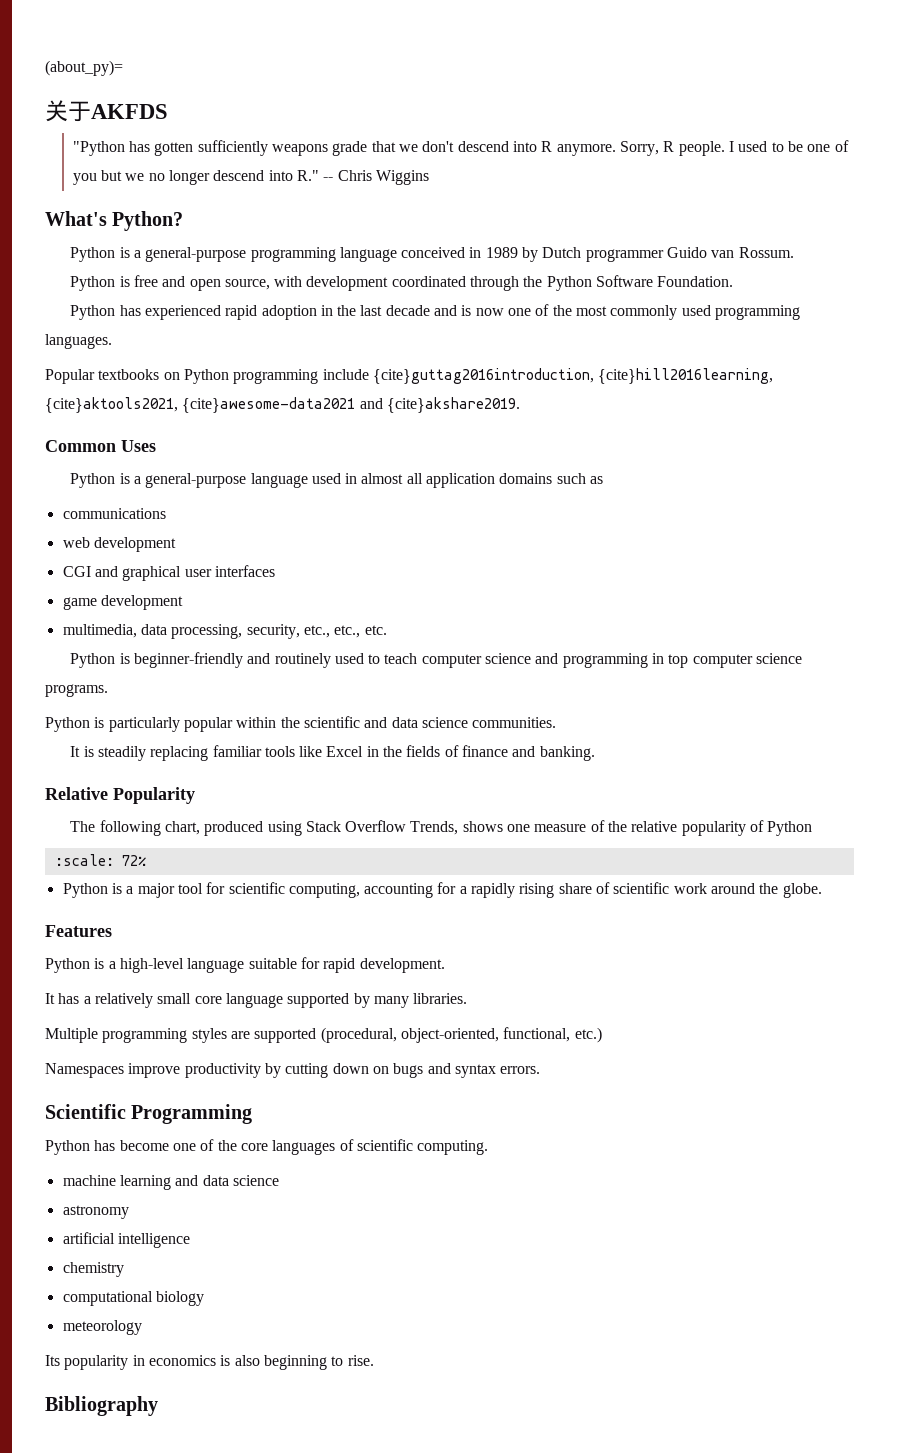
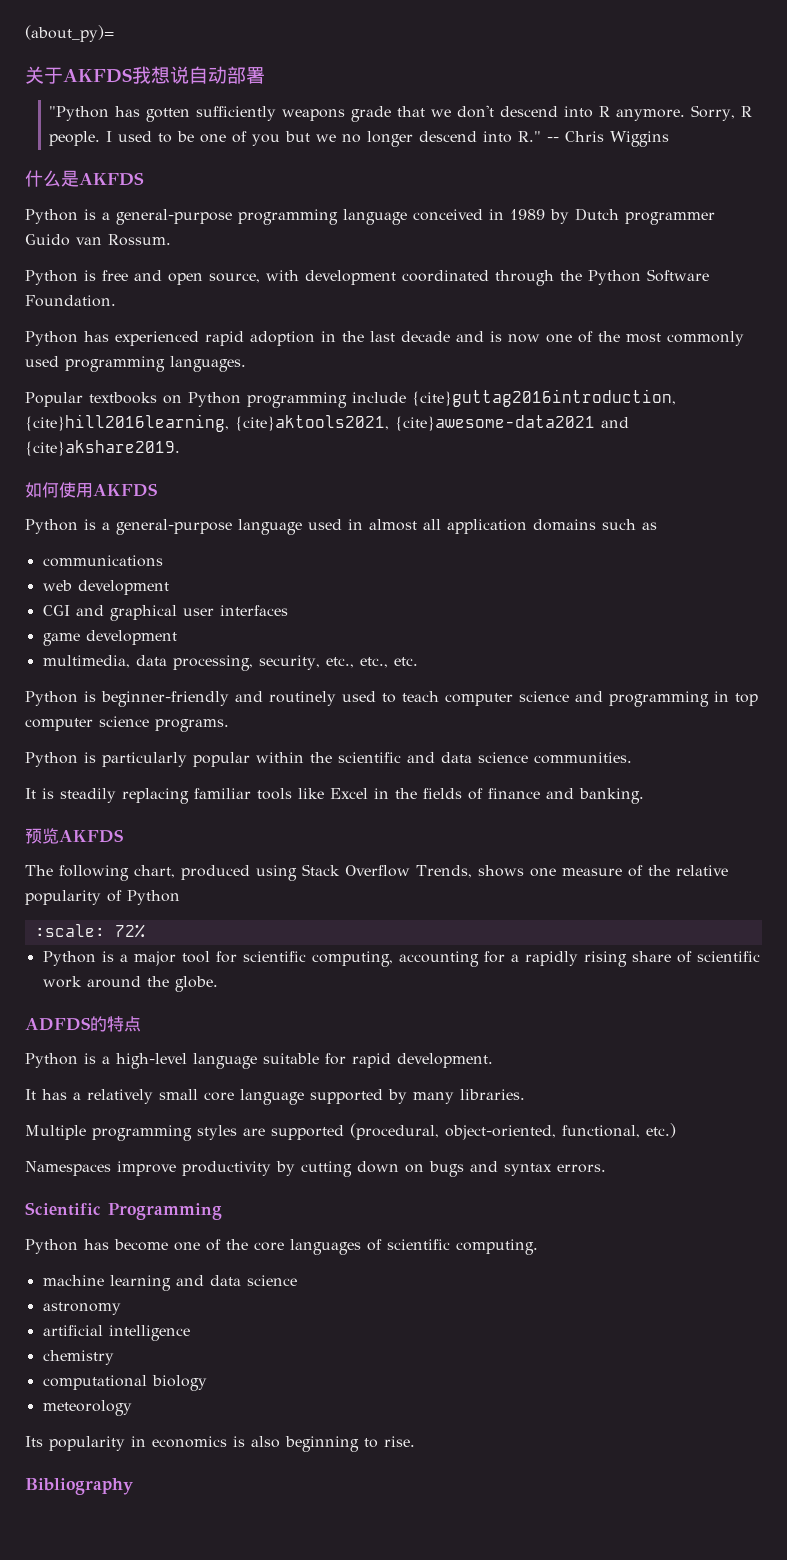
(168, 111) none -> [132,66,265,84] 我想说自动部署
[45,211,184,231] What's Python? -> [25,170,144,187] 什么是AKFDS
[45,440,156,452] Common Uses -> [25,482,157,498] 如何使用AKFDS
[45,787,195,804] Relative Popularity -> [25,828,123,844] 预览AKFDS
[45,925,112,937] Features -> [25,1016,141,1032] ADFDS的特点

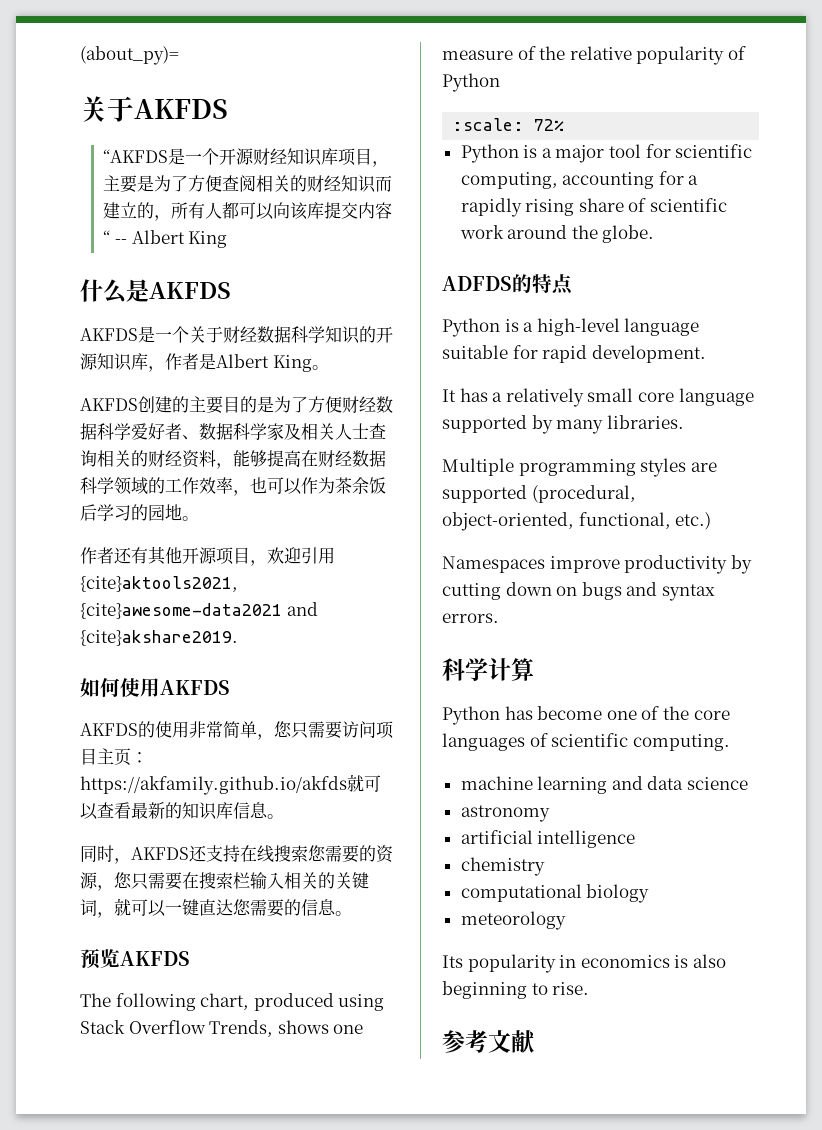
[132,66,265,84] [49,105,753,122] [49,131,670,147] [25,170,144,187] [25,208,715,225] [25,234,171,246] [25,269,709,286] [25,295,116,307] [25,331,744,346] [25,356,246,372] [25,389,676,408] [25,414,229,432] 我想说自动部署 // "Python has gotten sufficiently weapons grade that we don't descend into R anymore. Sorry, R people. I used to be one of you but we no longer descend into R." -- Chris Wiggins // 什么是AKFDS // Python is a general-purpose programming language conceived in 1989 by Dutch programmer Guido van Rossum. // Python is free and open source, with development coordinated through the Python Software Foundation. // Python has experienced rapid adoption in the last decade and is now one of the most commonly used programming languages. // Popular textbooks on Python programming include {cite}guttag2016introduction, {cite}hill2016learning, -> [103,148,390,167] [103,175,393,193] [103,202,393,221] [103,230,228,248] [80,279,231,304] [80,326,393,344] [80,353,329,372] [80,396,393,414] [80,423,386,441] [80,450,386,469] [80,477,386,496] [80,504,199,521] [80,546,335,566] // “AKFDS是一个开源财经知识库项目，主要是为了方便查阅相关的财经知识而建立的，所有人都可以向该库提交内容“ -- Albert King // 什么是AKFDS // AKFDS是一个关于财经数据科学知识的开源知识库，作者是Albert King。 // AKFDS创建的主要目的是为了方便财经数据科学爱好者、数据科学家及相关人士查询相关的财经资料，能够提高在财经数据科学领域的工作效率，也可以作为茶余饭后学习的园地。 // 作者还有其他开源项目，欢迎引用
[25,519,657,535] [42,555,163,567] [42,580,169,595] [42,605,288,621] [42,630,177,646] [42,655,418,671] [25,691,758,707] [25,716,229,732] [25,752,632,767] [25,788,644,804] Python is a general-purpose language used in almost all application domains such as // communications // web development // CGI and graphical user interfaces // game development // multimedia, data processing, security, etc., etc., etc. // Python is beginner-friendly and routinely used to teach computer science and programming in top computer science programs. // Python is particularly popular within the scientific and data science communities. // It is steadily replacing familiar tools like Excel in the fields of finance and banking. -> [80,721,394,740] [80,748,148,766] [80,774,381,795] [80,802,284,820] [80,845,394,864] [80,872,369,891] [80,898,352,918] AKFDS的使用非常简单，您只需要访问项目主页：https://akfamily.github.io/akfds就可以查看最新的知识库信息。 // 同时，AKFDS还支持在线搜索您需要的资源，您只需要在搜索栏输入相关的关键词，就可以一键直达您需要的信息。
[25,1202,222,1220] Scientific Programming -> [442,658,534,681] 科学计算
[25,1478,133,1495] Bibliography -> [442,1030,536,1053] 参考文献

